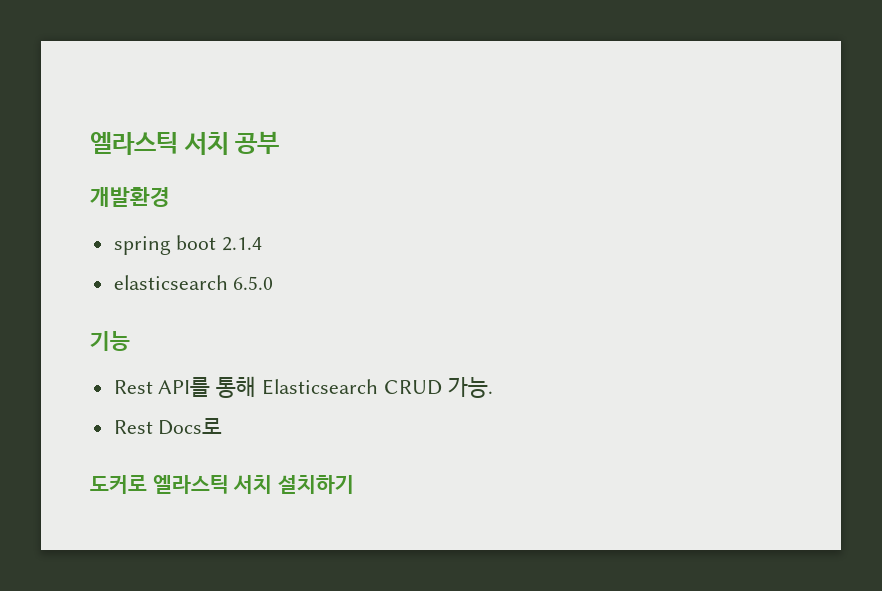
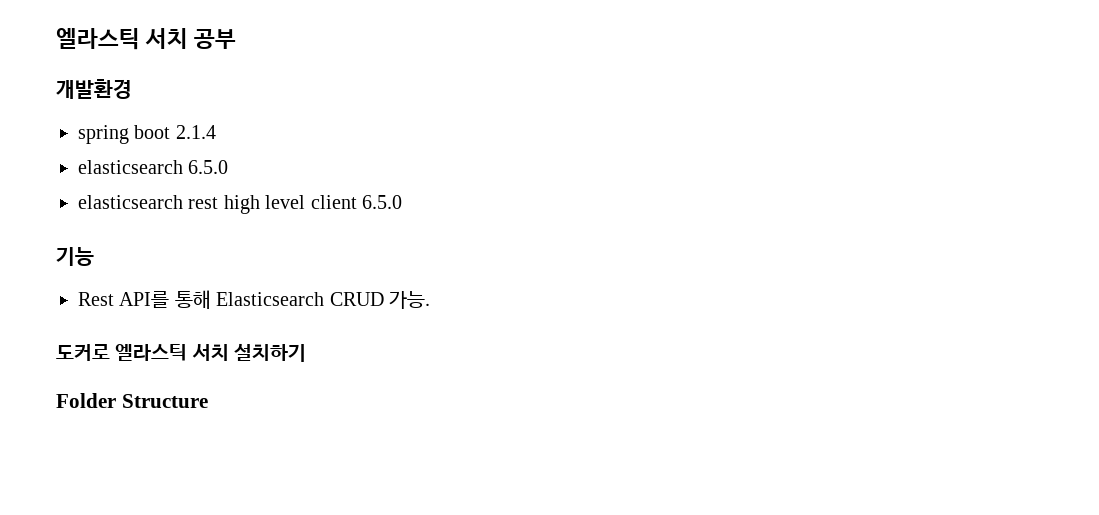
(274, 283) none -> [78,195,402,214] // elasticsearch rest high level client 6.5.0
[113,418,223,435] // Rest Docs로 -> (430, 300) none
(355, 484) none -> [56,393,208,408] // Folder Structure

